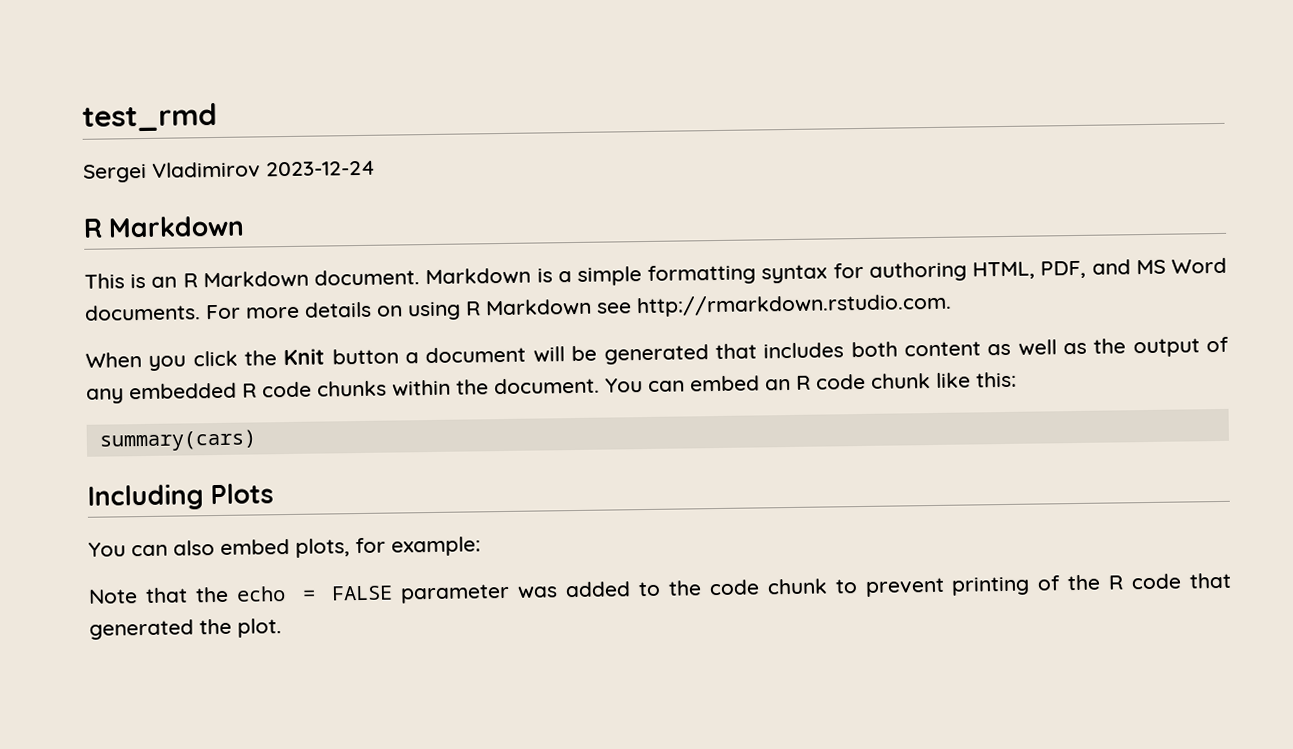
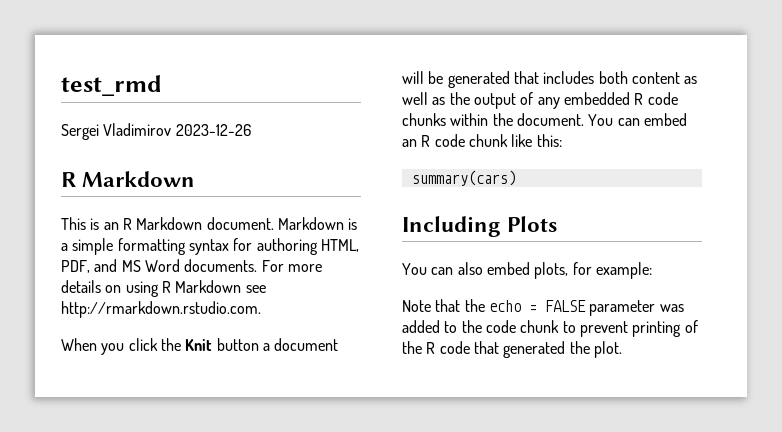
[266,160,376,177] 2023-12-24 -> [175,124,251,136] 2023-12-26

